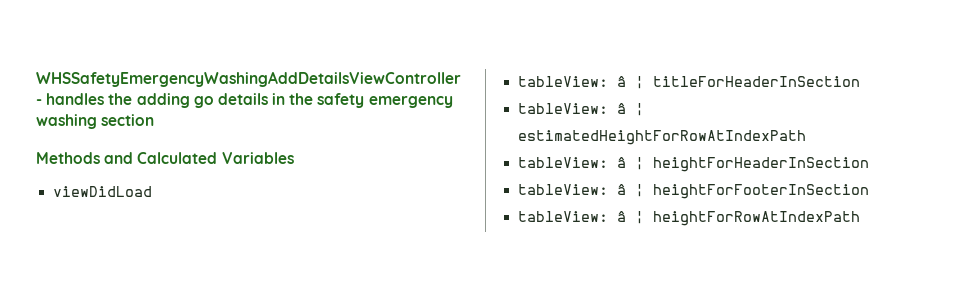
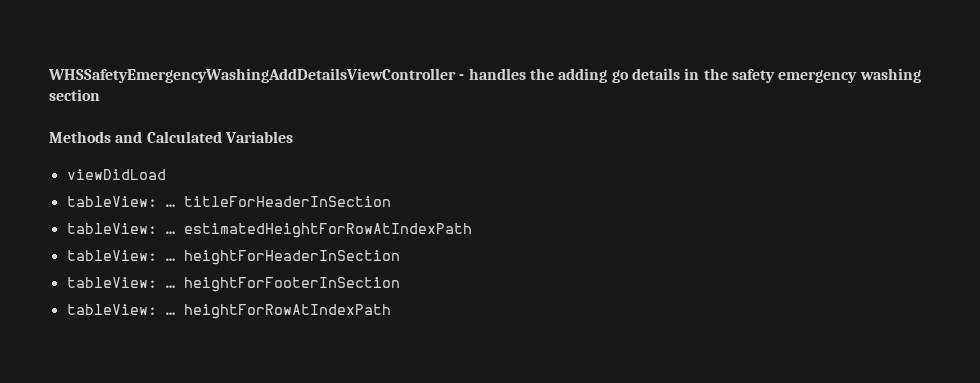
[617,76,645,89] â ¦ -> [165,204,175,207] …
[617,103,645,116] â ¦ -> [165,231,175,234] …
[617,157,645,170] â ¦ -> [165,258,175,261] …
[617,184,645,197] â ¦ -> [165,285,175,288] …
[617,211,645,224] â ¦ -> [165,312,175,315] …

